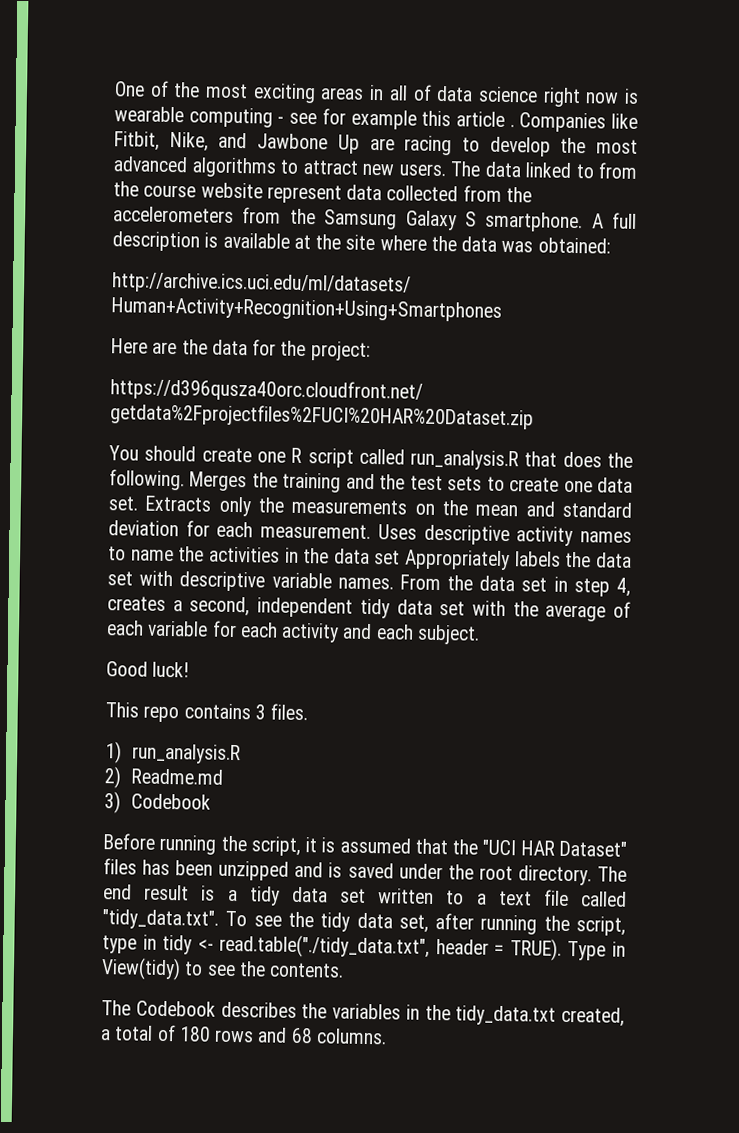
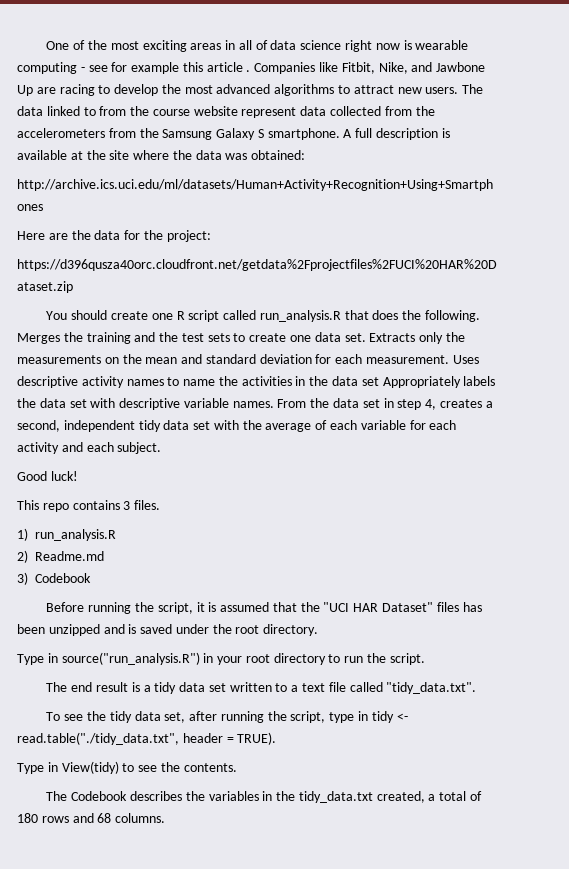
(592, 875) none -> [17,652,425,665] // Type in source("run_analysis.R") in your root directory to run the script. //
(219, 919) none -> (477, 688) //
(562, 949) none -> (277, 738) //

